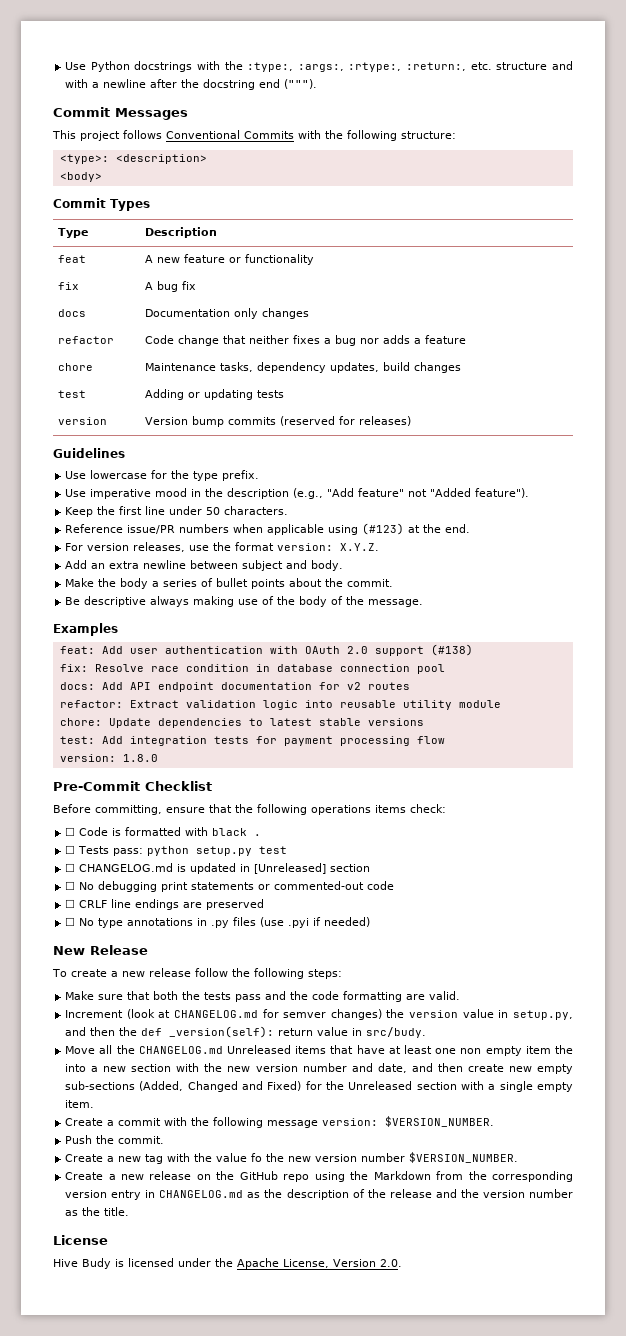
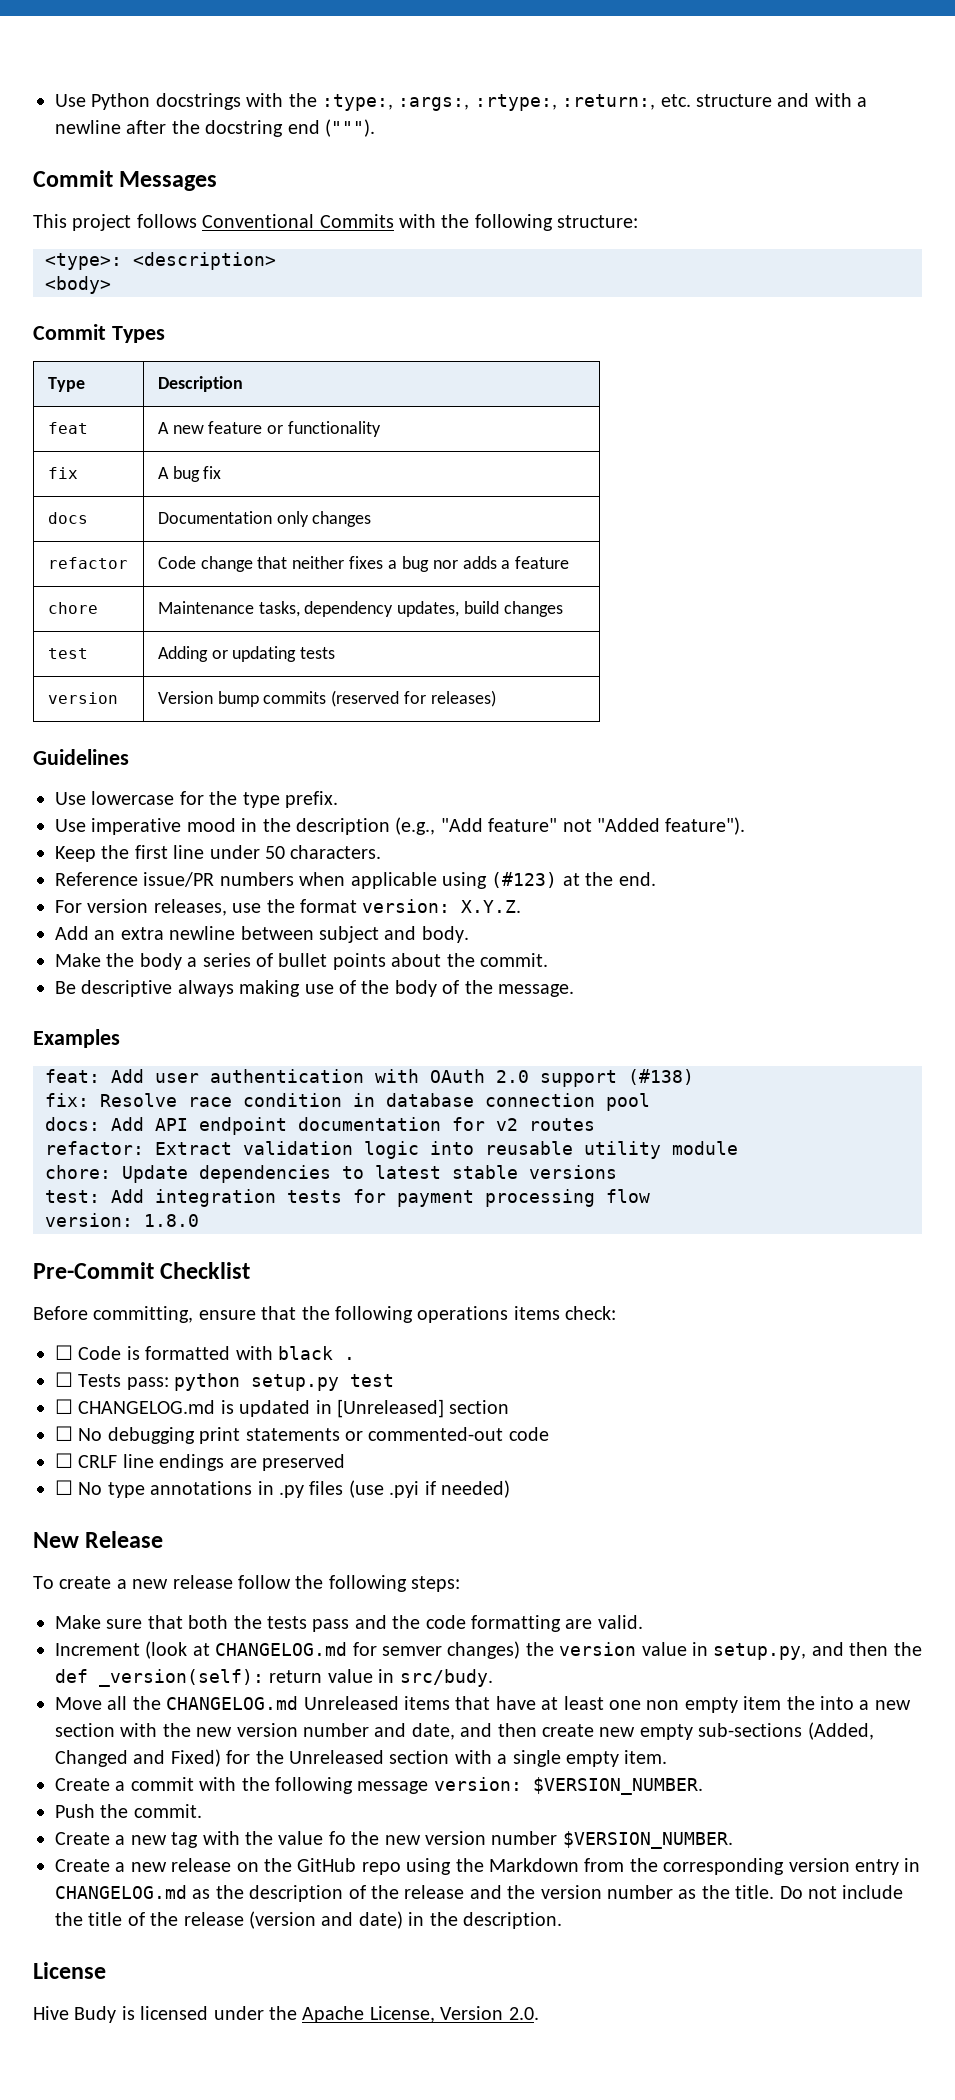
(130, 1211) none -> [779,1885,904,1899] [55,1911,562,1929] Do not include the title of the release (version and date) in the description.

